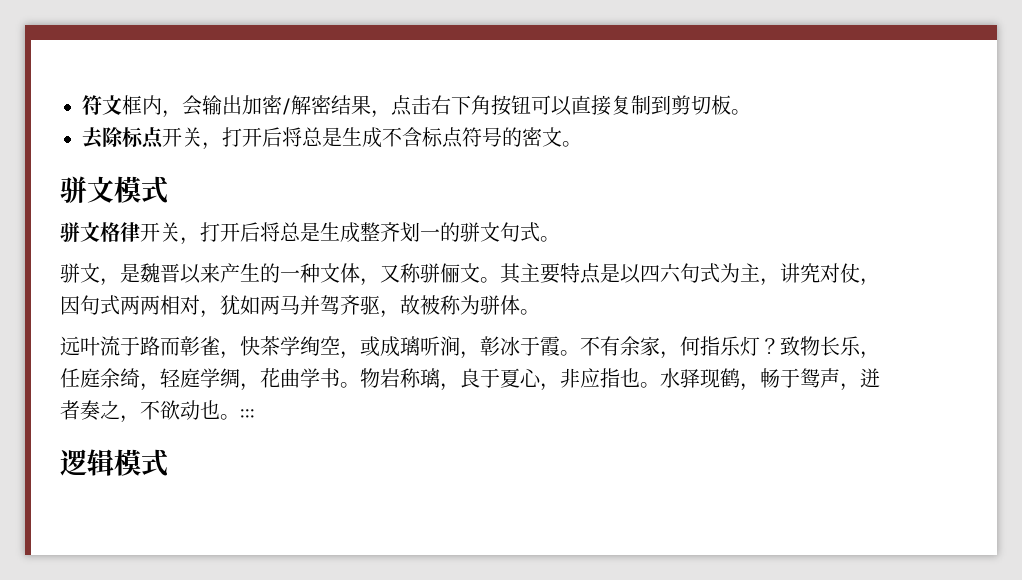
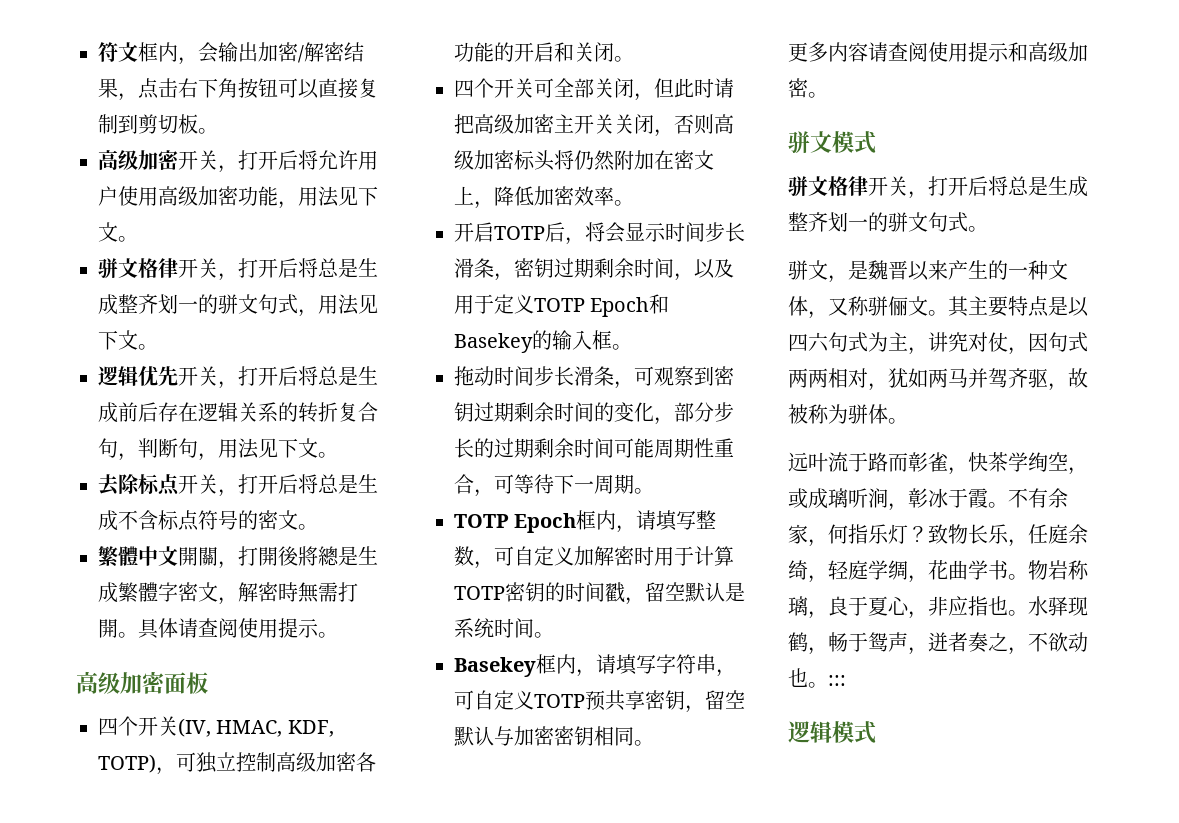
(751, 112) none -> [98,150,378,173] [98,186,378,209] [98,222,138,242] [98,258,378,281] [98,294,378,317] [98,330,158,350] [98,366,378,389] [98,402,378,423] [98,438,338,461] // 高级加密开关，打开后将允许用户使用高级加密功能，用法见下文。 // 骈文格律开关，打开后将总是生成整齐划一的骈文句式，用法见下文。 // 逻辑优先开关，打开后将总是生成前后存在逻辑关系的转折复合句，判断句，用法见下文。
(582, 144) none -> [98,546,378,569] [98,582,358,605] [98,618,338,639] [76,671,208,694] [98,716,334,737] [98,752,376,775] [454,42,634,62] [454,78,734,101] [454,114,734,137] [454,150,714,171] [454,186,634,209] [454,222,745,245] [454,258,734,281] [454,294,670,317] [454,330,632,353] [454,366,734,389] [454,402,734,425] [454,438,734,458] [454,474,654,497] [454,510,717,533] [454,546,734,569] [454,582,745,605] [454,618,554,638] [454,654,736,677] [454,690,745,713] [454,726,654,746] [788,42,1088,62] [788,78,828,98] // 繁體中文開關，打開後將總是生成繁體字密文，解密時無需打開。具体请查阅使用提示。 // 高级加密面板 // 四个开关(IV, HMAC, KDF, TOTP)，可独立控制高级加密各功能的开启和关闭。 // 四个开关可全部关闭，但此时请把高级加密主开关关闭，否则高级加密标头将仍然附加在密文上，降低加密效率。 // 开启TOTP后，将会显示时间步长滑条，密钥过期剩余时间，以及用于定义TOTP Epoch和Basekey的输入框。 // 拖动时间步长滑条，可观察到密钥过期剩余时间的变化，部分步长的过期剩余时间可能周期性重合，可等待下一周期。 // TOTP Epoch框内，请填写整数，可自定义加解密时用于计算TOTP密钥的时间戳，留空默认是系统时间。 // Basekey框内，请填写字符串，可自定义TOTP预共享密钥，留空默认与加密密钥相同。 // 更多内容请查阅使用提示和高级加密。

